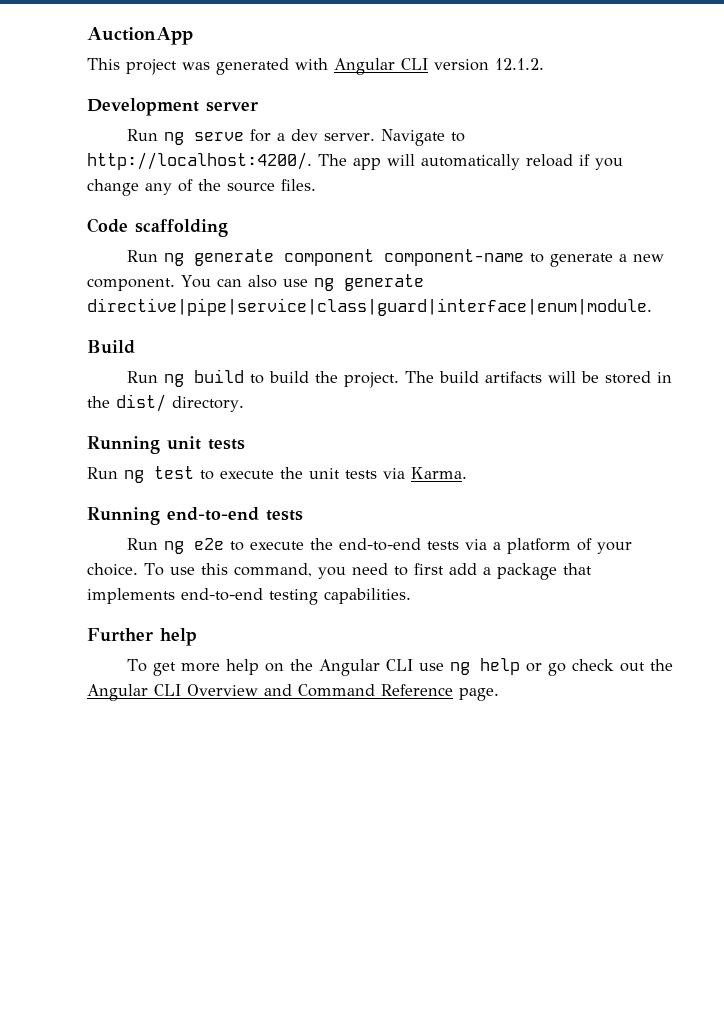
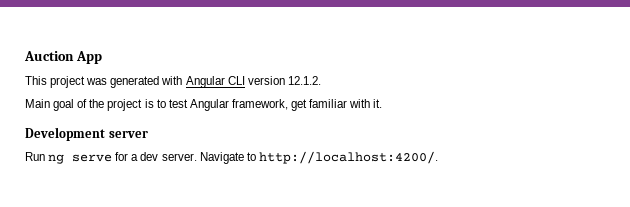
[87,27,193,45] AuctionApp -> [24,51,102,64] Auction App
(544, 64) none -> [25,99,383,111] // Main goal of the project is to test Angular framework, get familiar with it.
[318,154,623,170] [87,179,316,196] [87,218,228,237] [127,249,665,267] [87,274,424,291] [87,298,652,316] [87,340,135,354] [127,369,673,388] [87,394,244,412] [87,436,245,454] [87,466,467,483] [87,507,303,525] [127,538,633,554] [87,563,592,580] [87,588,411,605] [87,628,197,646] [127,658,674,676] [87,684,499,701] The app will automatically reload if you change any of the source files. // Code scaffolding // Run ng generate component component-name to generate a new component. You can also use ng generate directive|pipe|service|class|guard|interface|enum|module. // Build // Run ng build to build the project. The build artifacts will be stored in the dist/ directory. // Running unit tests // Run ng test to execute the unit tests via Karma. // Running end-to-end tests // Run ng e2e to execute the end-to-end tests via a platform of your choice. To use this command, you need to first add a package that implements end-to-end testing capabilities. // Further help // To get more help on the Angular CLI use ng help or go check out the Angular CLI Overview and Command Reference page. -> (438, 157) none

